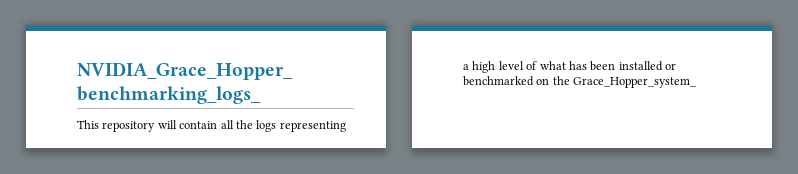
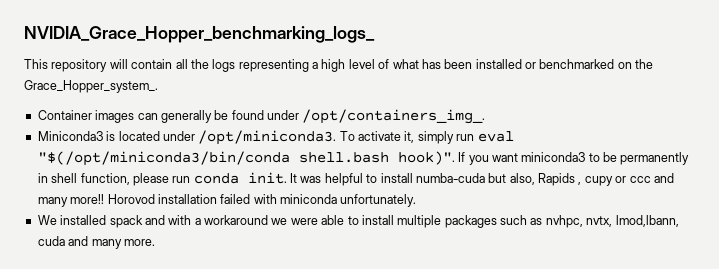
[573,77,698,88] Grace_Hopper_system_ -> [24,80,158,93] [37,109,486,124] [37,130,514,145] [37,151,690,166] [37,172,674,186] [37,194,417,207] [37,215,679,228] [37,236,155,249] Grace_Hopper_system_. // Container images can generally be found under /opt/containers_img_. // Miniconda3 is located under /opt/miniconda3. To activate it, simply run eval "$(/opt/miniconda3/bin/conda shell.bash hook)". If you want miniconda3 to be permanently in shell function, please run conda init. It was helpful to install numba-cuda but also, Rapids , cupy or ccc and many more!! Horovod installation failed with miniconda unfortunately. // We installed spack and with a workaround we were able to install multiple packages such as nvhpc, nvtx, lmod,lbann, cuda and many more.

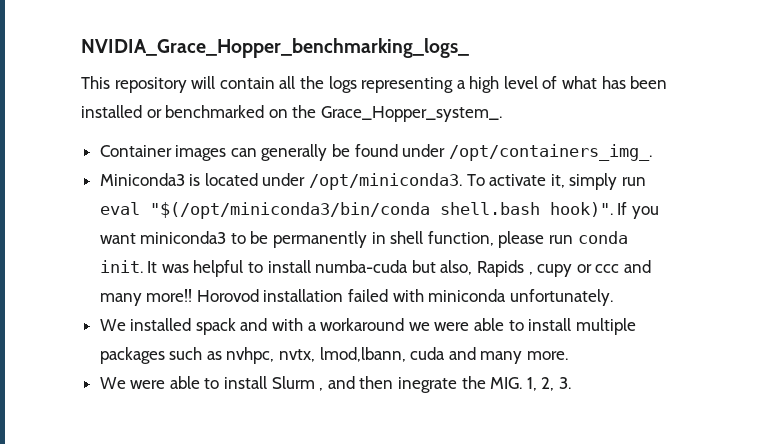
(155, 242) none -> [99,376,571,393] // We were able to install Slurm , and then inegrate the MIG. 1, 2, 3.

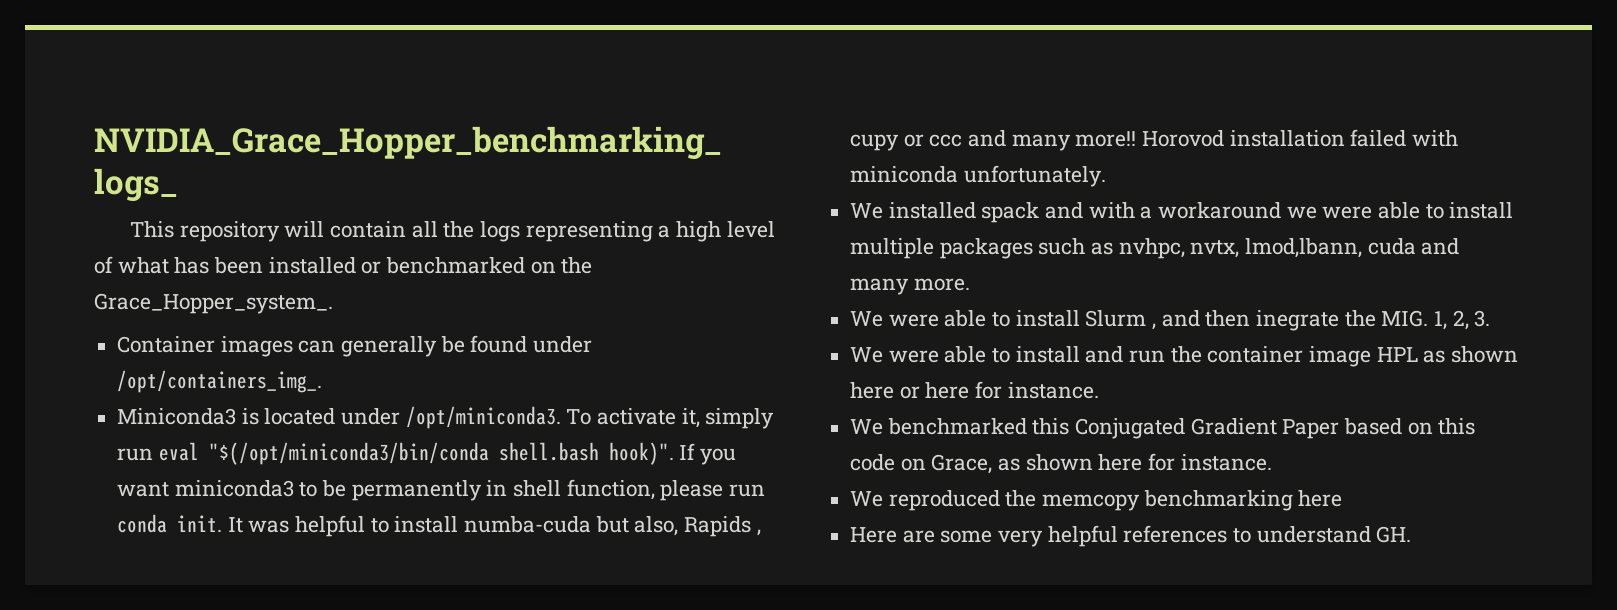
(571, 383) none -> [850,346,1519,367] [850,381,1099,399] [850,418,1476,439] [850,453,1272,474] [850,490,1343,511] [850,525,1412,547] // We were able to install and run the container image HPL as shown here or here for instance. // We benchmarked this Conjugated Gradient Paper based on this code on Grace, as shown here for instance. // We reproduced the memcopy benchmarking here // Here are some very helpful references to understand GH.

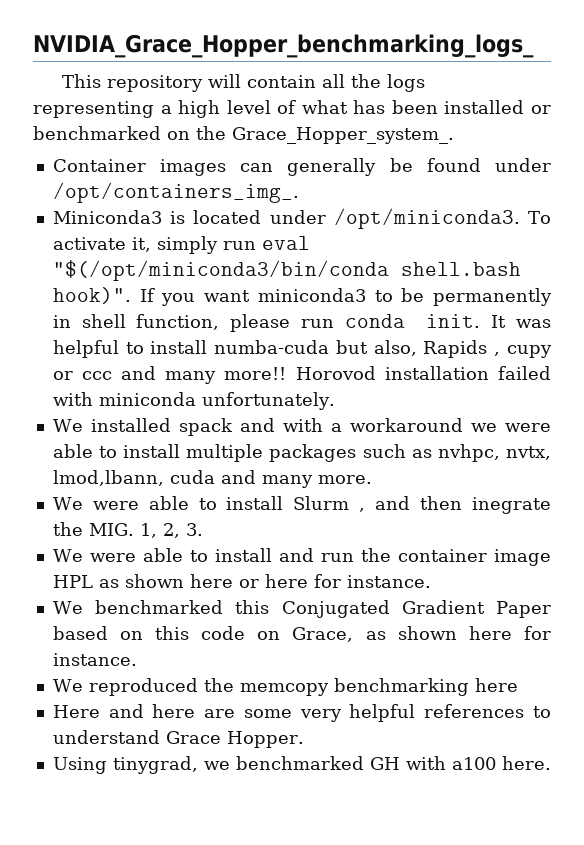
(898, 535) none -> [108,704,196,718] and here
[1376,526,1412,543] GH. -> [165,731,304,748] [52,756,551,774] Grace Hopper. // Using tinygrad, we benchmarked GH with a100 here.

